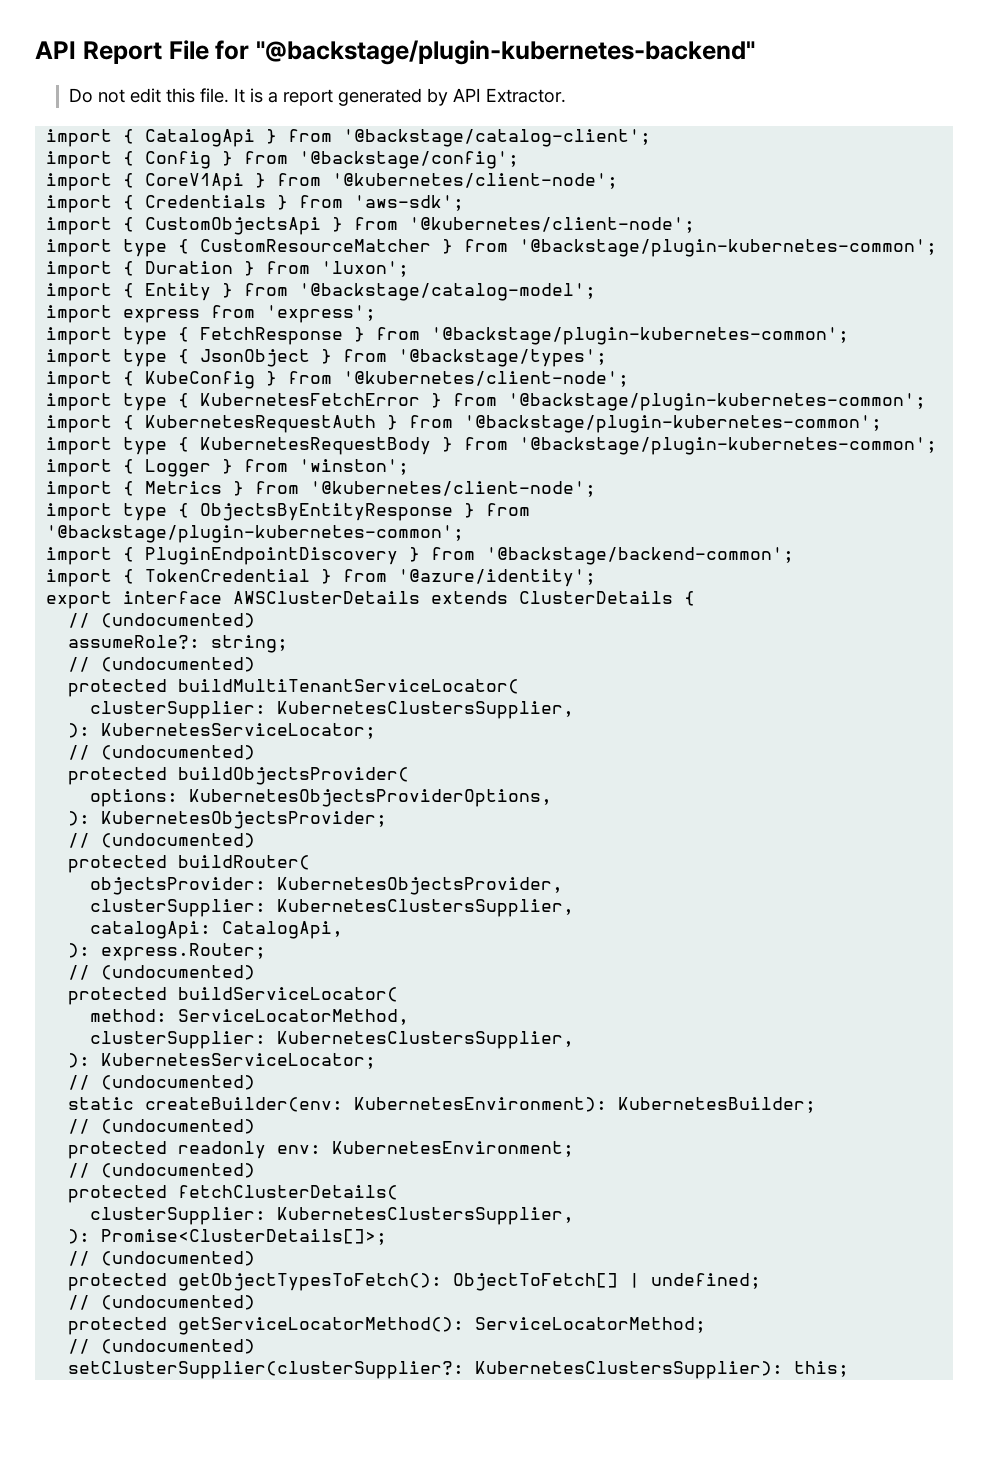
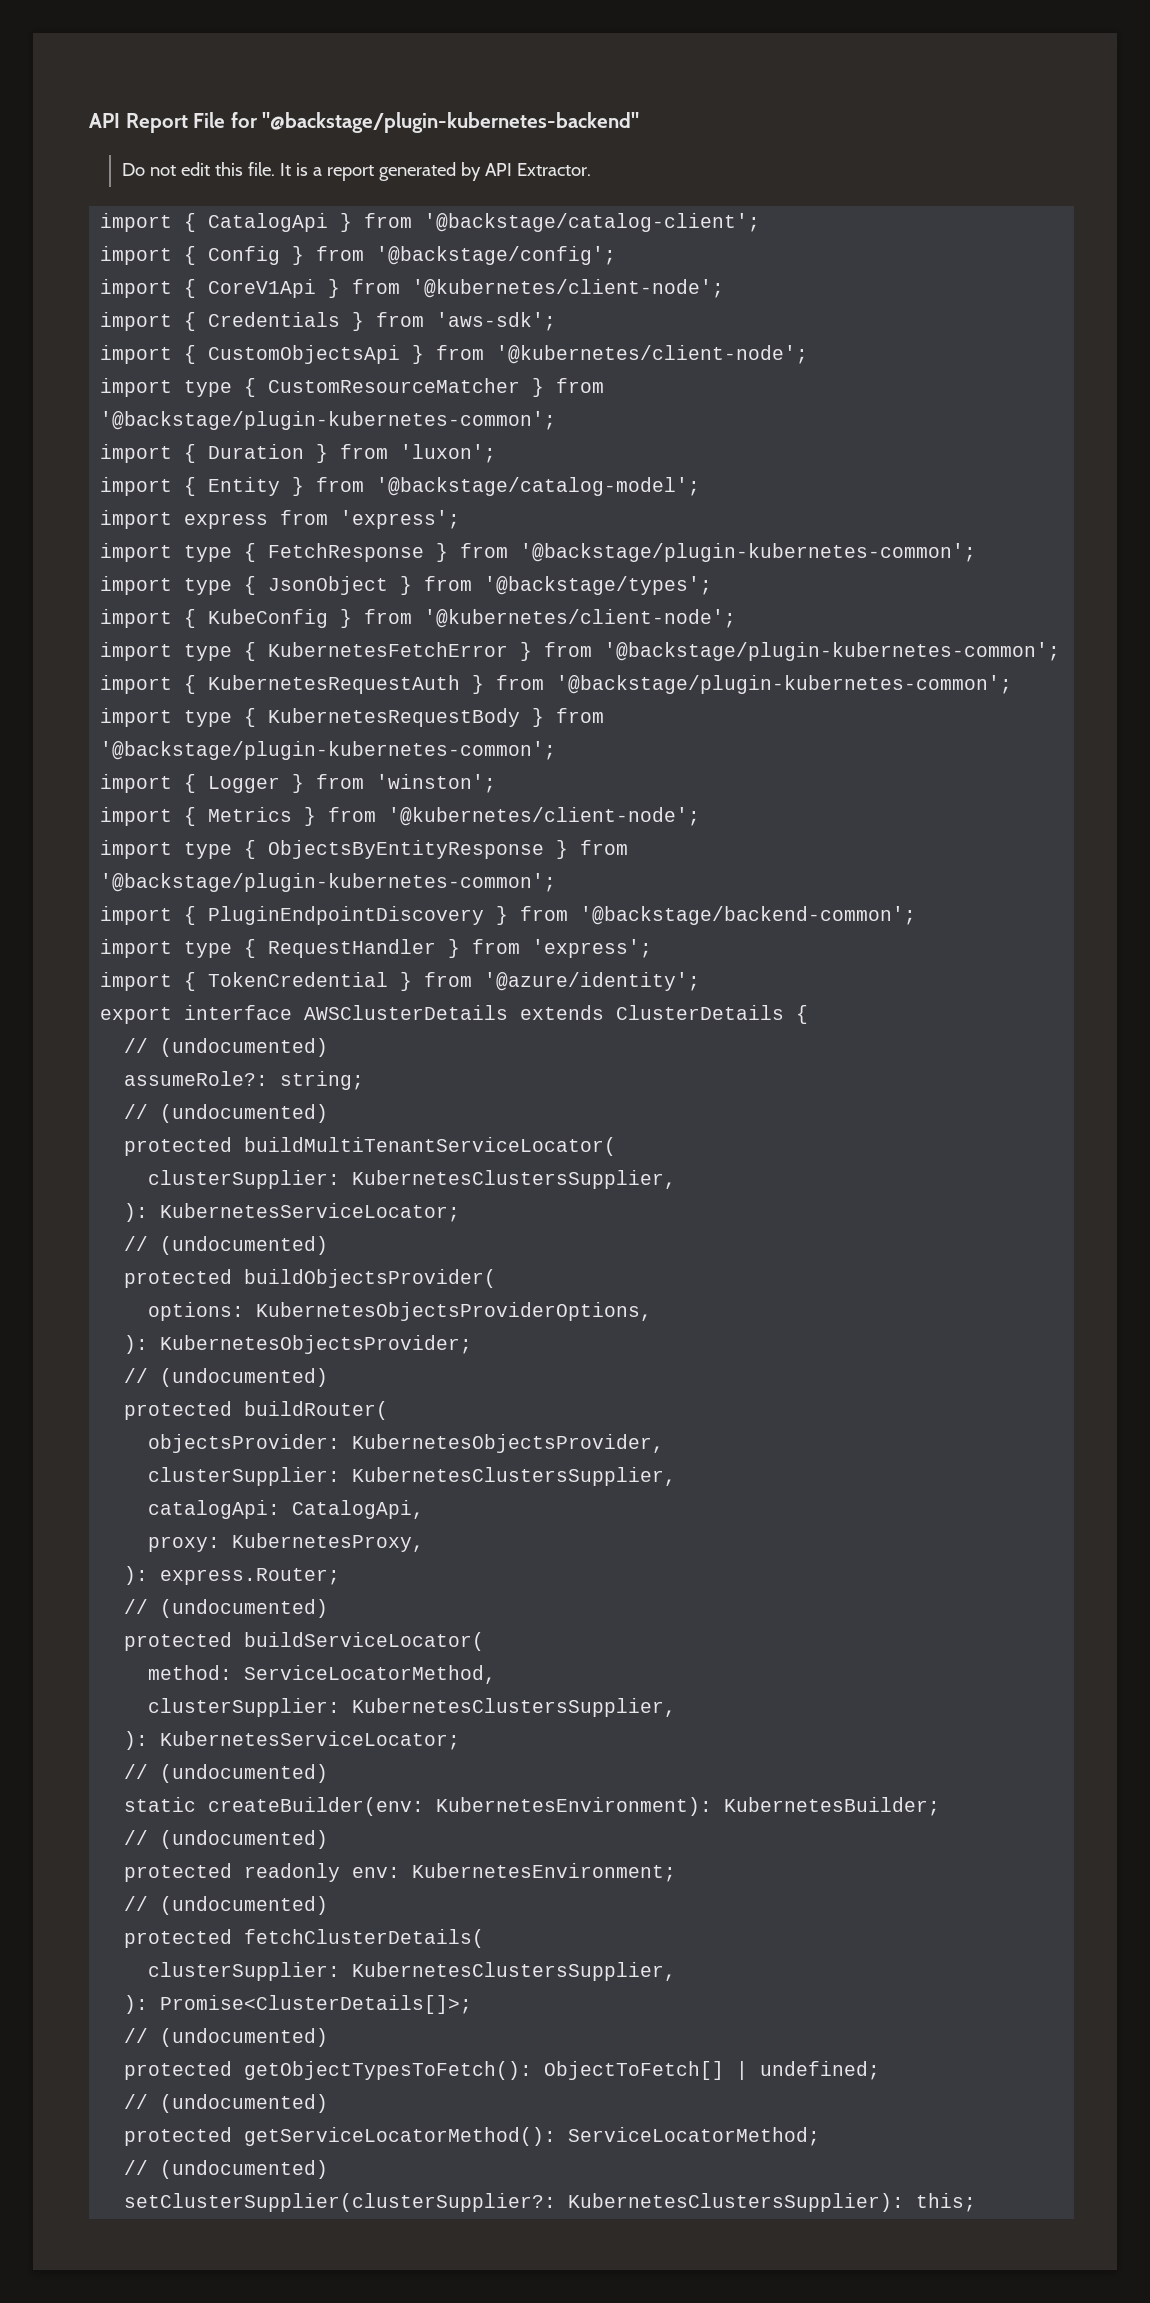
(795, 556) none -> [100,939,653,958] // import type { RequestHandler } from 'express';
(344, 930) none -> [148,1533,425,1552] // proxy: KubernetesProxy,

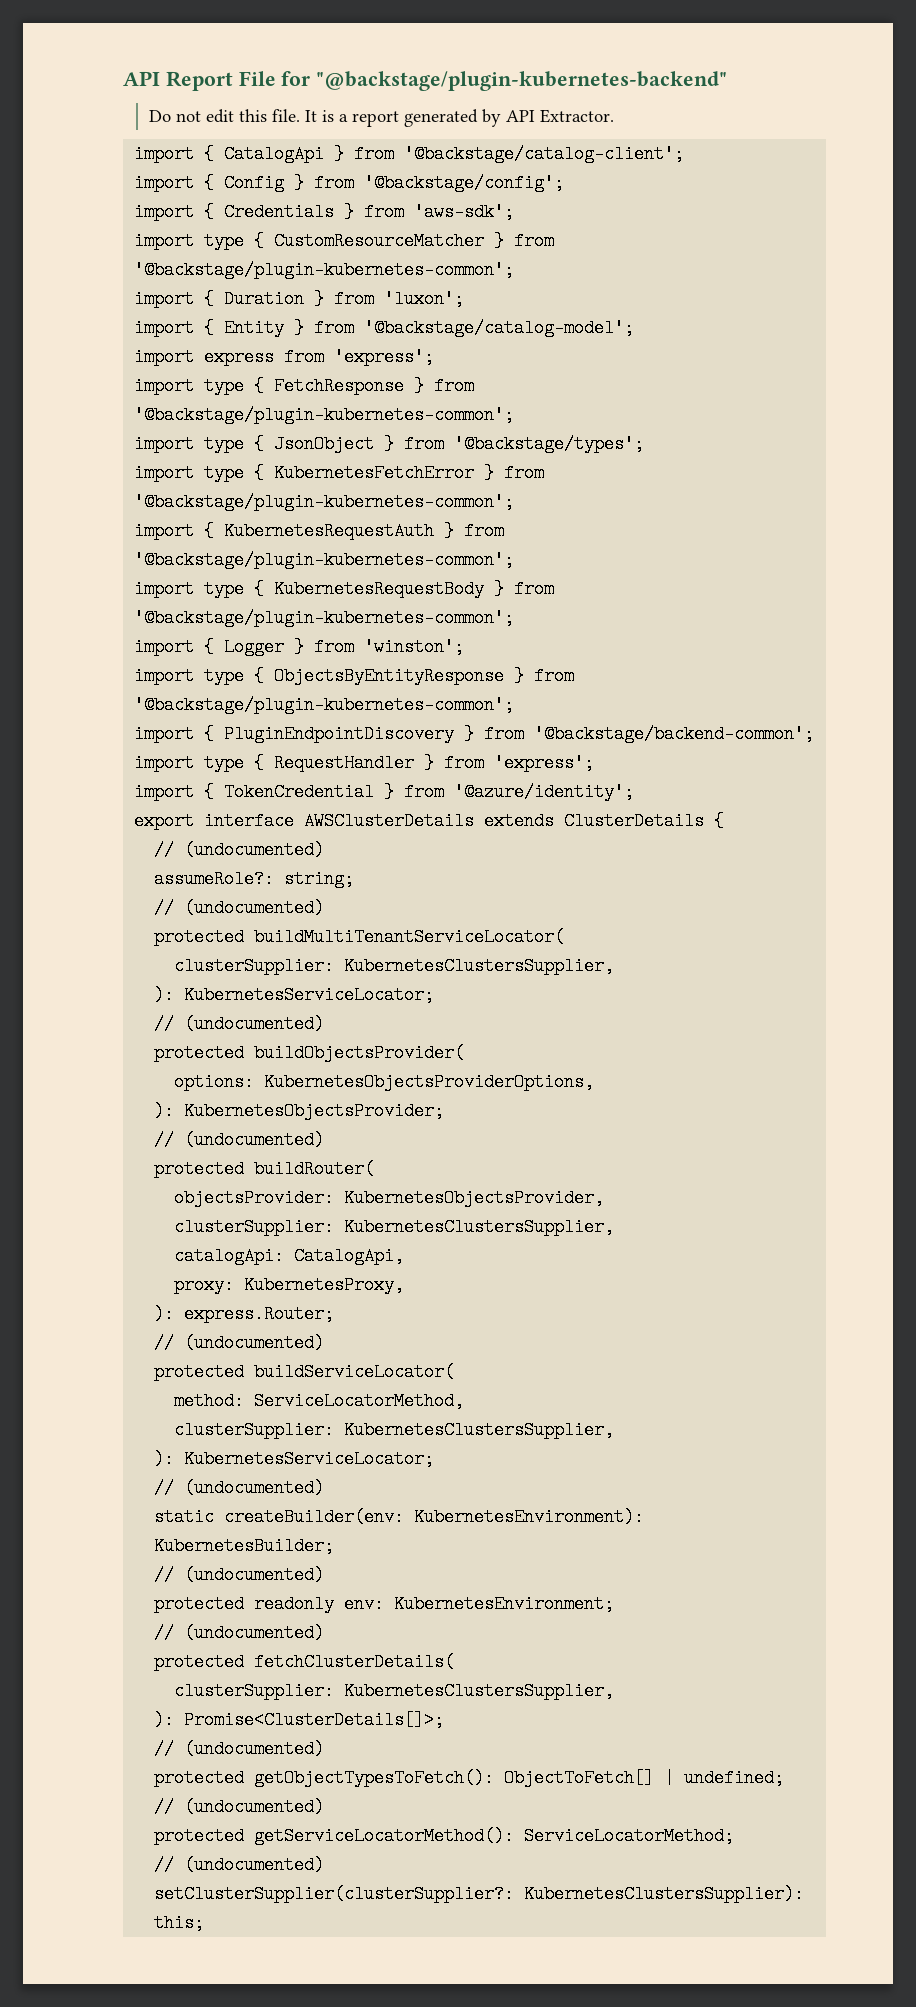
[100,279,725,298] // import { CoreV1Api } from '@kubernetes/client-node'; -> (565, 183) none
[100,345,809,364] // import { CustomObjectsApi } from '@kubernetes/client-node'; -> (515, 212) none
[100,609,737,628] // import { KubeConfig } from '@kubernetes/client-node'; -> (645, 444) none
[100,807,701,826] // import { Metrics } from '@kubernetes/client-node'; -> (465, 647) none

